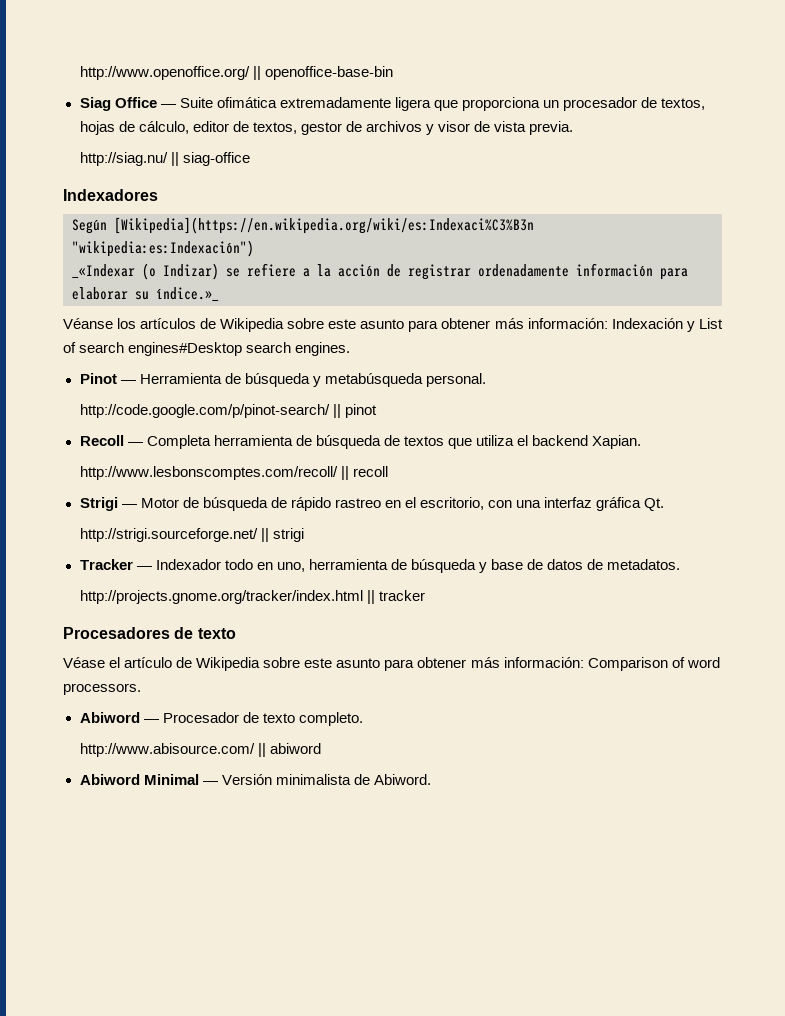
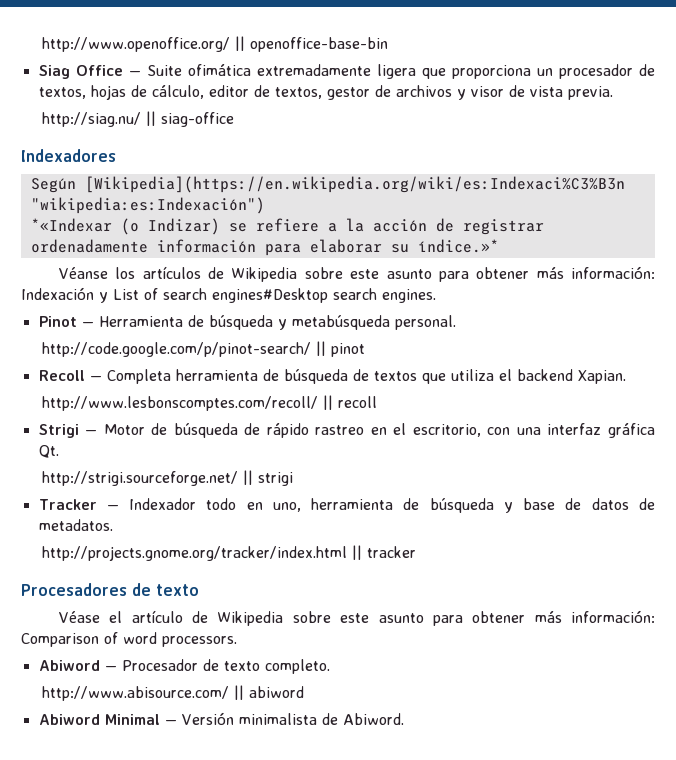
[72,264,135,279] _«Indexar -> [30,218,112,232] *«Indexar
[156,287,219,302] índice.»_ -> [417,239,499,253] índice.»*

